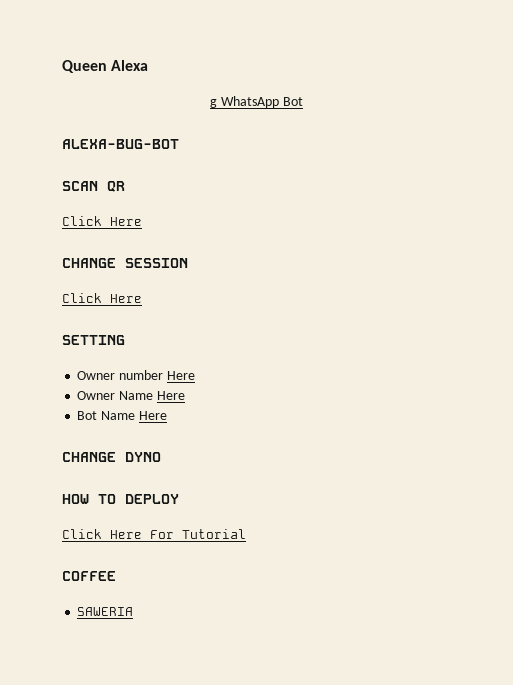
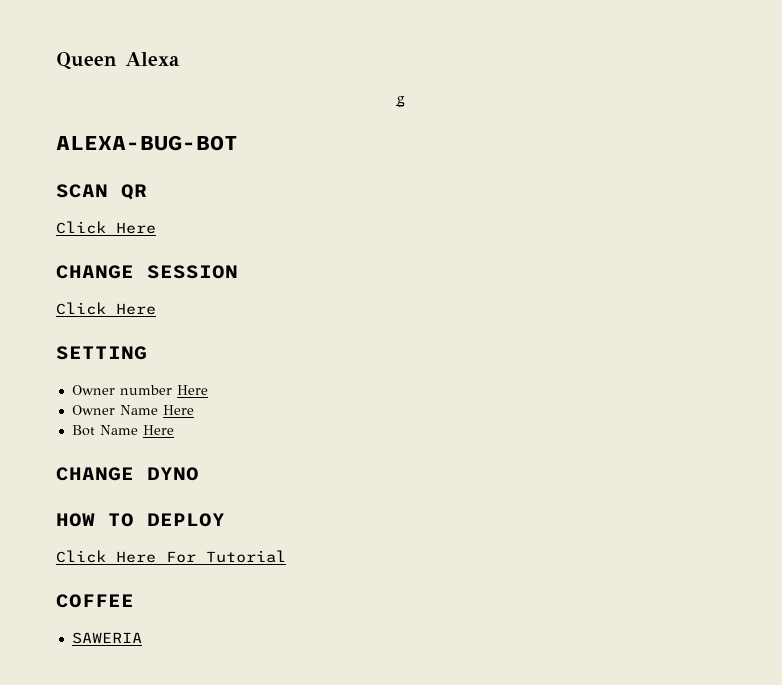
[221,96,303,108] WhatsApp Bot -> (405, 101) none

